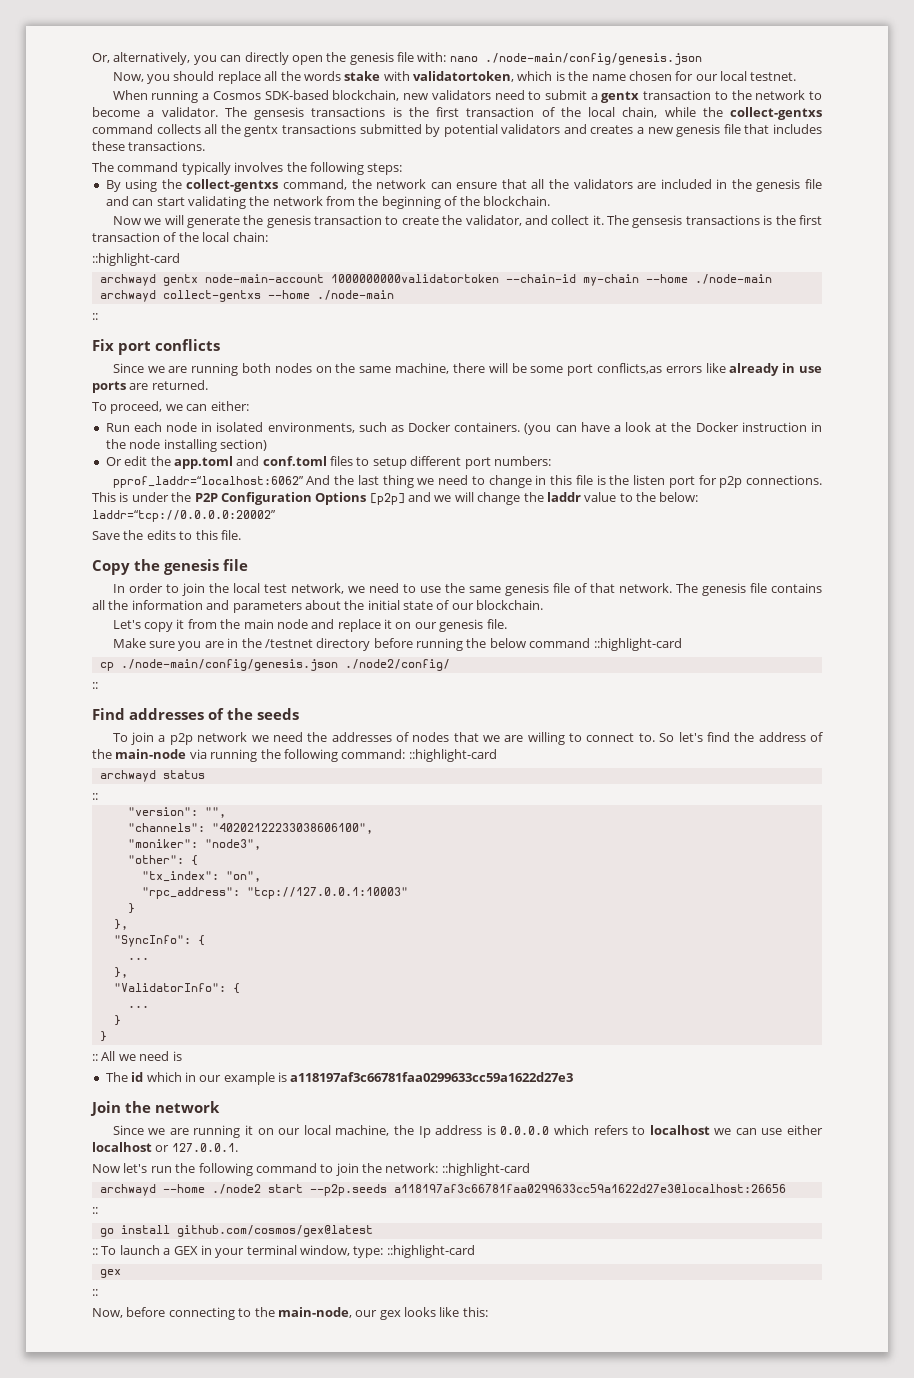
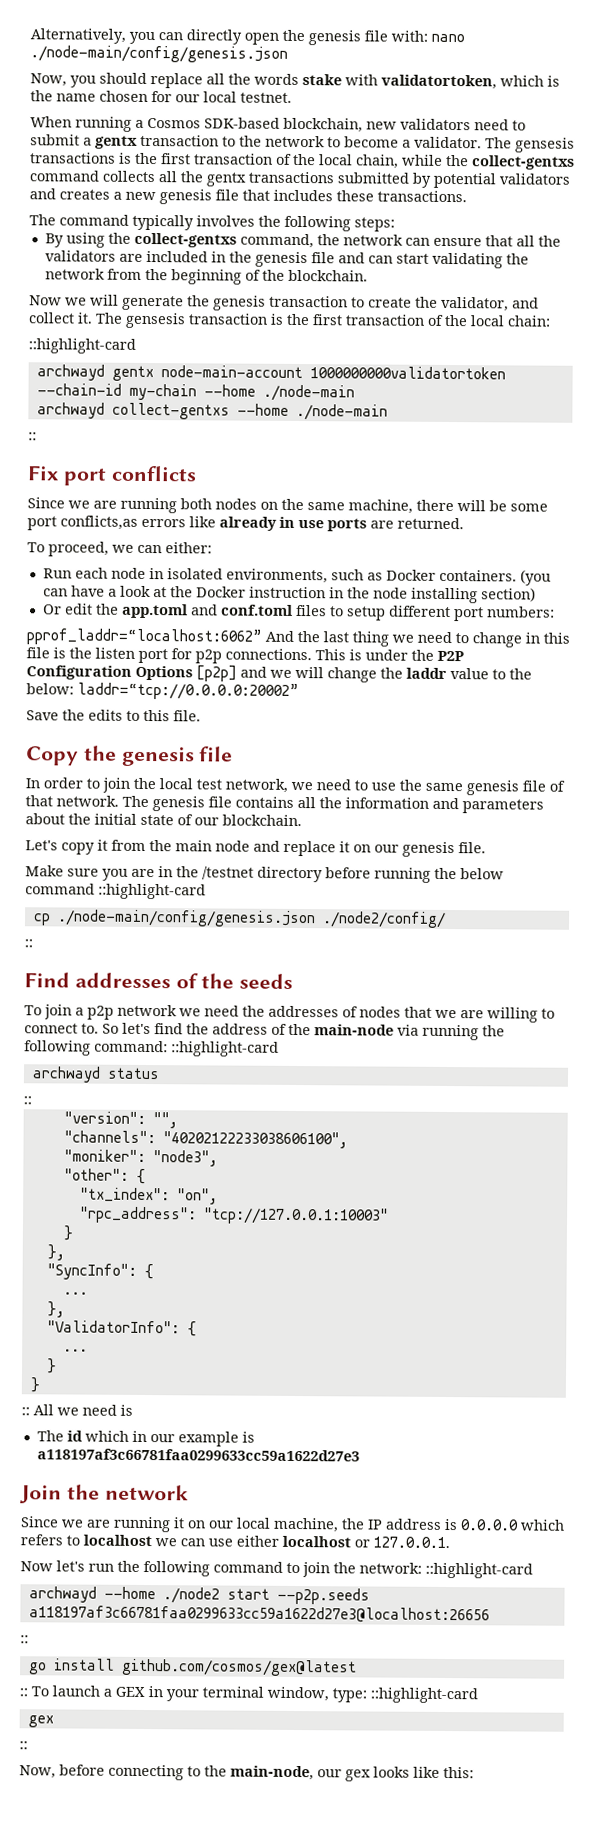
[92,52,191,65] Or, alternatively, -> [30,28,126,44] Alternatively,
[685,215,760,225] transactions -> [188,313,268,325] transaction
[418,1126,431,1138] Ip -> [367,1519,383,1530] IP

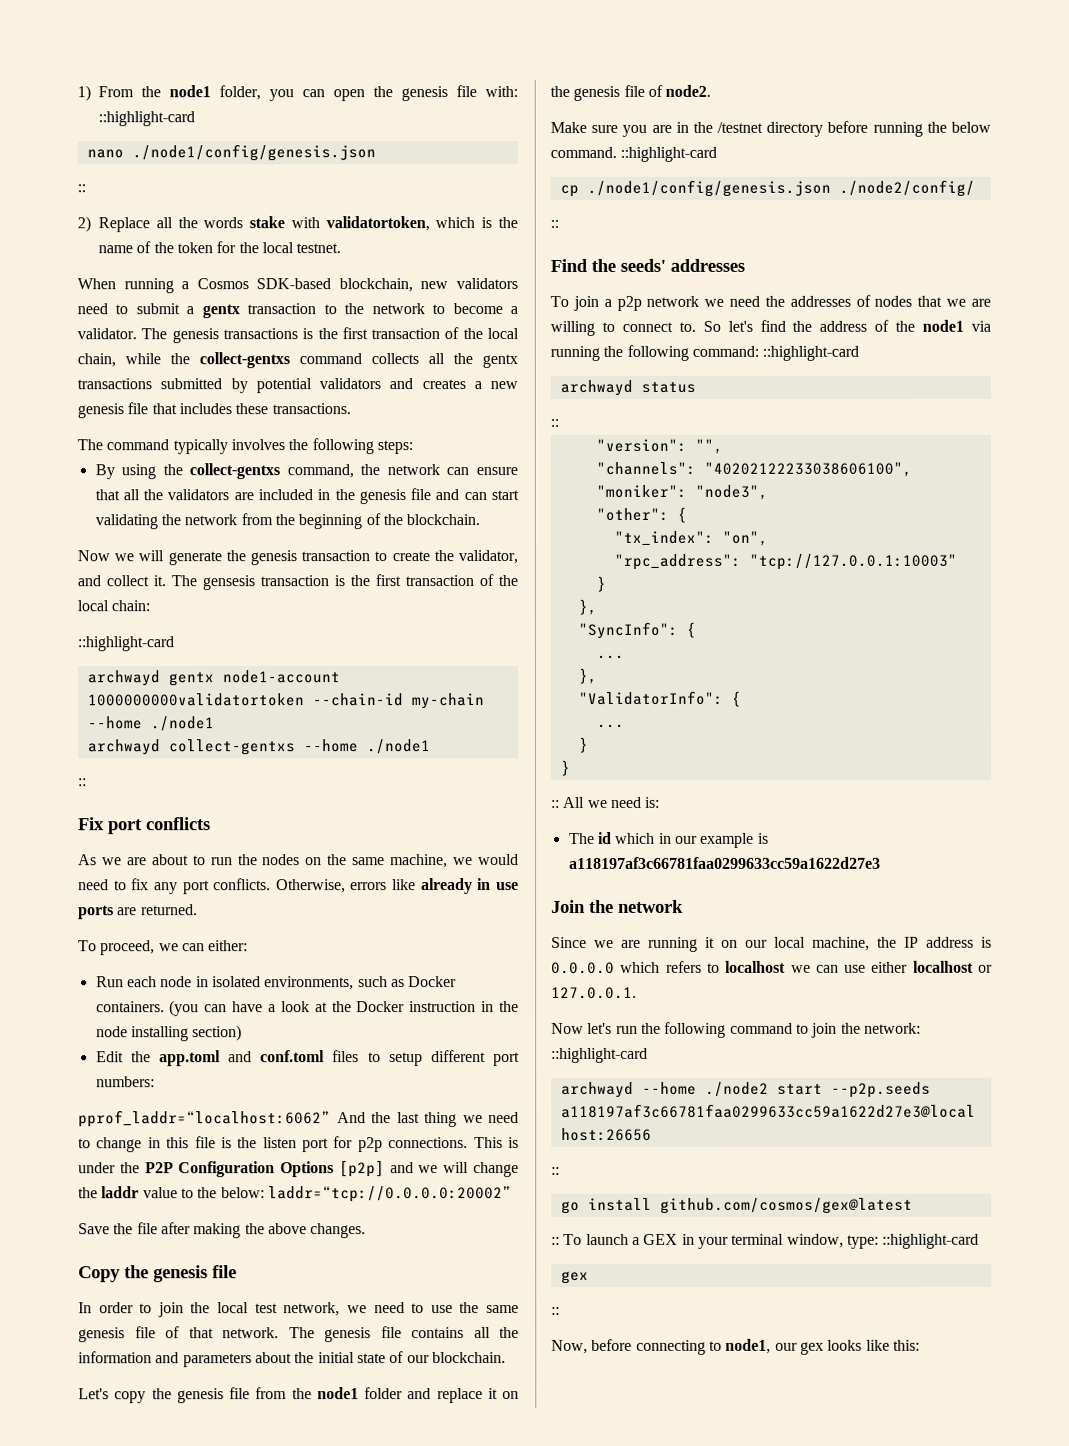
[30,28,126,44] Alternatively, -> [77,85,261,102] 1) From the node1 folder,
[186,29,242,45] directly -> (325, 93) none
[431,33,465,43] [30,45,288,63] [30,72,203,89] nano ./node-main/config/genesis.json // Now, you should replace -> [98,111,195,127] [86,144,376,162] [77,184,86,193] [77,216,150,233] ::highlight-card // nano ./node1/config/genesis.json // :: // 2) Replace
[99,90,200,103] chosen for our -> [136,241,259,254] of the token for the
[515,137,575,153] gensesis -> [171,328,219,344] genesis
[160,365,303,379] node-main-account -> [221,670,340,684] node1-account
[262,384,355,402] ./node-main -> [149,716,215,732] ./node1
[295,403,388,421] ./node-main -> [366,739,431,755] ./node1
[27,497,212,514] Since we are running both -> [78,854,258,866] As we are about to run the
[416,499,548,512] [27,515,138,531] there will be some port conflicts,as -> [453,854,519,866] [78,878,346,895] we would need to fix any port conflicts. Otherwise,
[42,603,93,615] Or edit -> [95,1051,124,1063] Edit
[88,709,201,722] edits to this file. -> [136,1222,367,1239] file after making the above changes.
[97,839,486,858] it from the main node and replace it on our genesis file. -> [151,1387,519,1404] [550,84,712,101] the genesis file from the node1 folder and replace it on the genesis file of node2.
[25,883,95,895] command -> [550,146,617,158] command.
[56,909,316,928] ./node-main/config/genesis.json -> [586,179,831,197] ./node1/config/genesis.json
[74,972,294,989] addresses of the seeds -> [591,258,745,272] the seeds' addresses
[314,1024,394,1036] main-node -> [922,319,965,332] node1
[120,1404,133,1416] is -> [645,796,661,808] is:
[204,1765,314,1781] the main-node, -> [725,1338,772,1354] node1,

